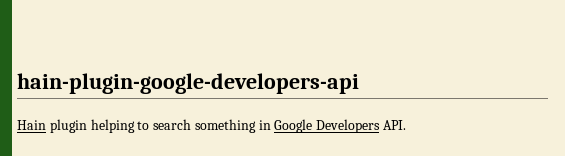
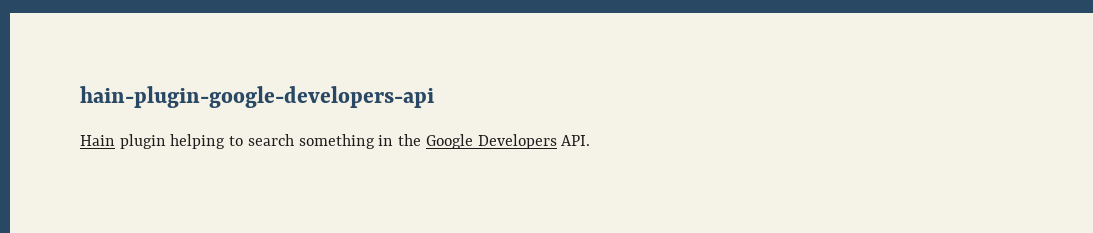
(271, 125) none -> [398,134,422,146] the

